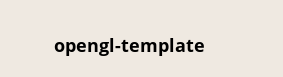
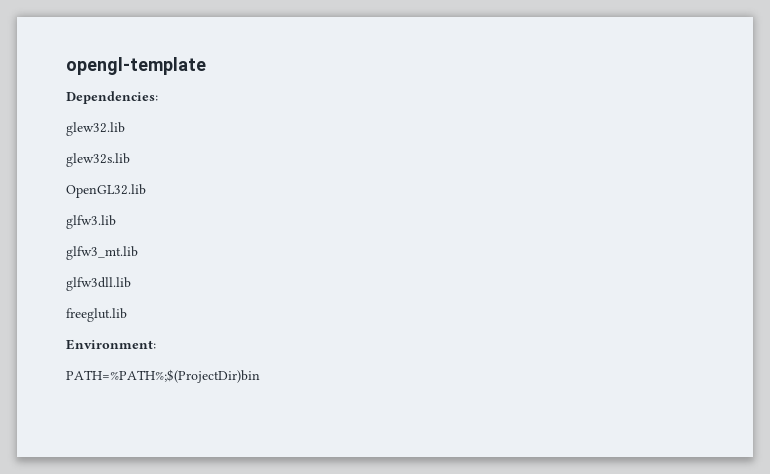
(205, 47) none -> [66,91,158,104] [66,122,125,136] [66,153,130,167] [66,184,146,198] [66,215,116,229] [66,246,138,260] [66,277,131,291] [66,308,127,322] [66,339,156,350] [66,369,260,383] // Dependencies: // glew32.lib // glew32s.lib // OpenGL32.lib // glfw3.lib // glfw3_mt.lib // glfw3dll.lib // freeglut.lib // Environment: // PATH=%PATH%;$(ProjectDir)bin

